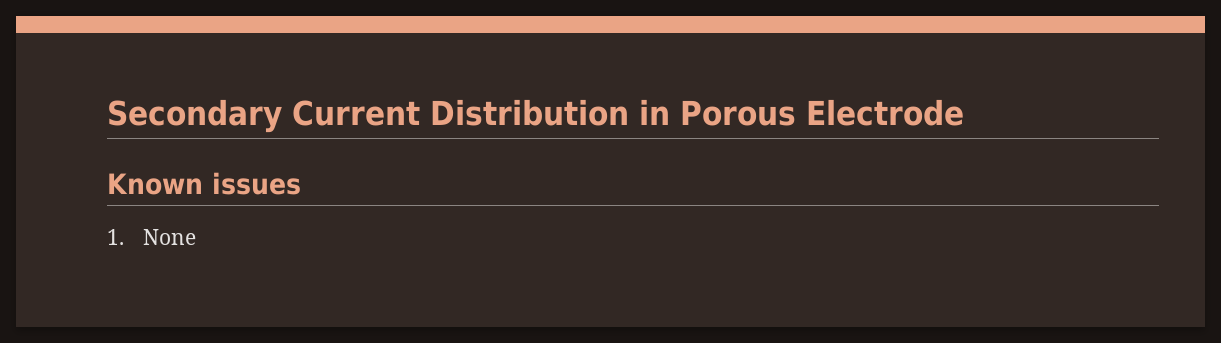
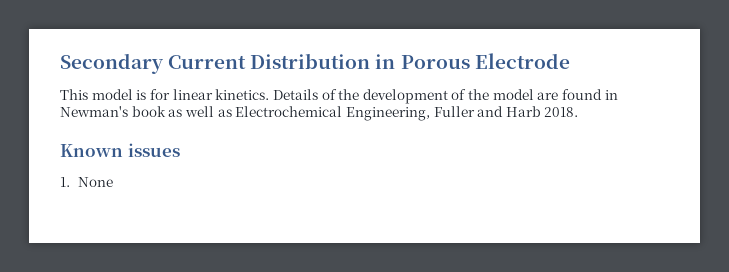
(964, 112) none -> [60,89,618,104] [60,106,579,121] // This model is for linear kinetics. Details of the development of the model are found in Newman's book as well as Electrochemical Engineering, Fuller and Harb 2018.

